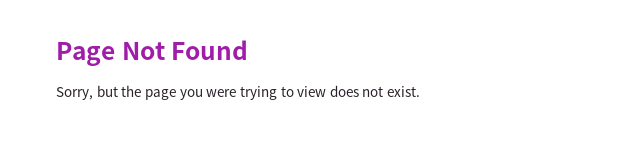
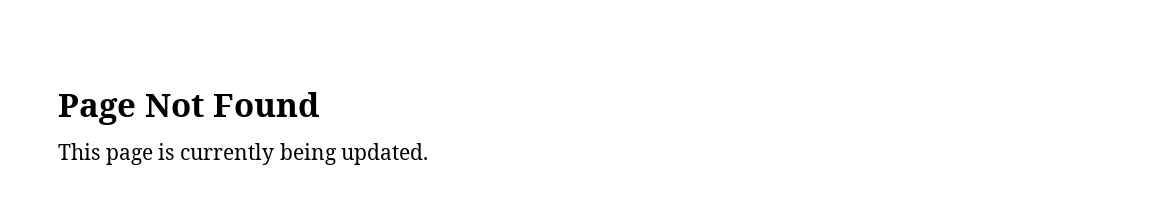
[56,85,421,100] Sorry, but the page you were trying to view does not exist. -> [58,143,429,165] This page is currently being updated.

